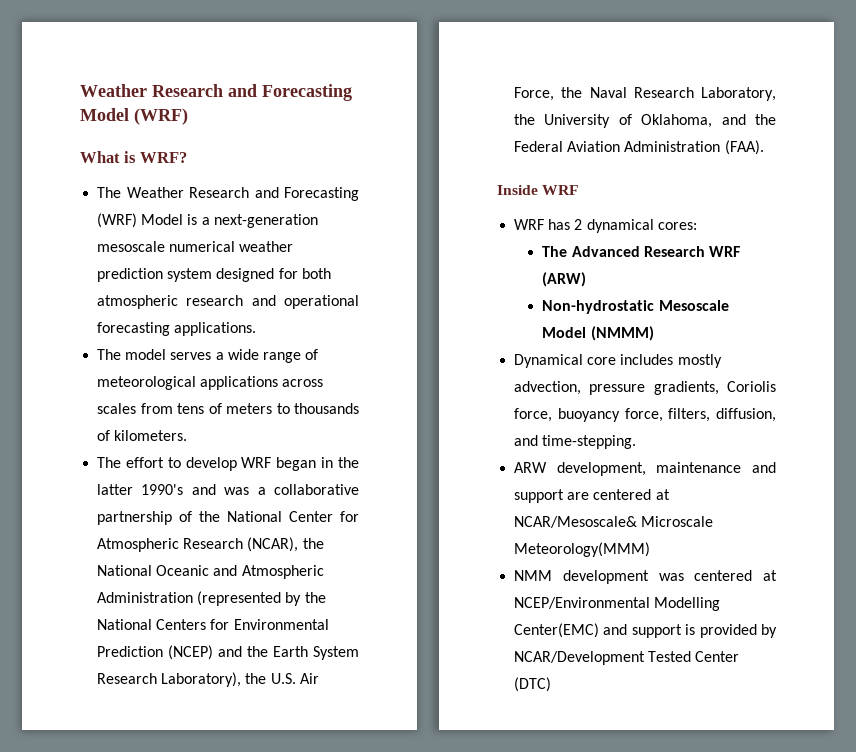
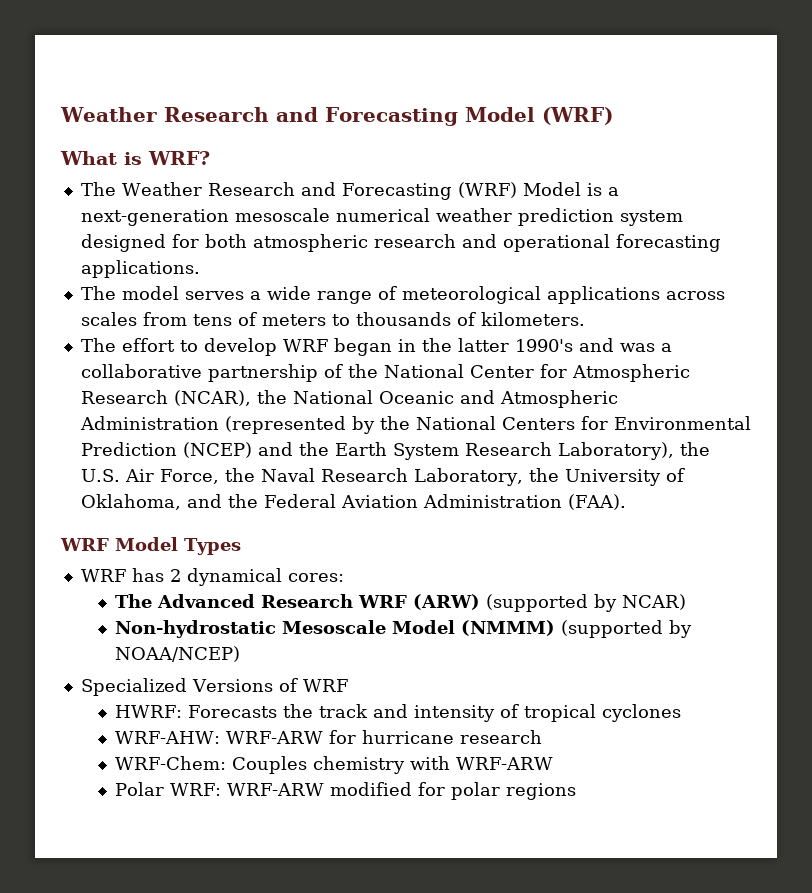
[497,185,579,195] Inside WRF -> [60,537,241,555] WRF Model Types
(587, 279) none -> [485,594,686,612] (supported by NCAR)
[514,354,722,368] [514,381,776,395] [514,408,776,422] [514,435,637,449] [514,462,776,476] [514,489,670,503] [514,516,714,528] [514,542,651,557] [514,570,777,584] [514,597,721,611] [514,623,777,638] [514,651,740,665] [514,677,552,692] // Dynamical core includes mostly advection, pressure gradients, Coriolis force, buoyancy force, filters, diffusion, and time-stepping. // ARW development, maintenance and support are centered at NCAR/Mesoscale& Microscale Meteorology(MMM) // NMM development was centered at NCEP/Environmental Modelling Center(EMC) and support is provided by NCAR/Development Tested Center (DTC) -> [560,620,692,638] [114,646,240,662] [80,678,348,696] [114,704,681,722] [114,730,542,744] [114,756,553,774] [114,782,576,800] (supported by NOAA/NCEP) // Specialized Versions of WRF // HWRF: Forecasts the track and intensity of tropical cyclones // WRF-AHW: WRF-ARW for hurricane research // WRF-Chem: Couples chemistry with WRF-ARW // Polar WRF: WRF-ARW modified for polar regions

